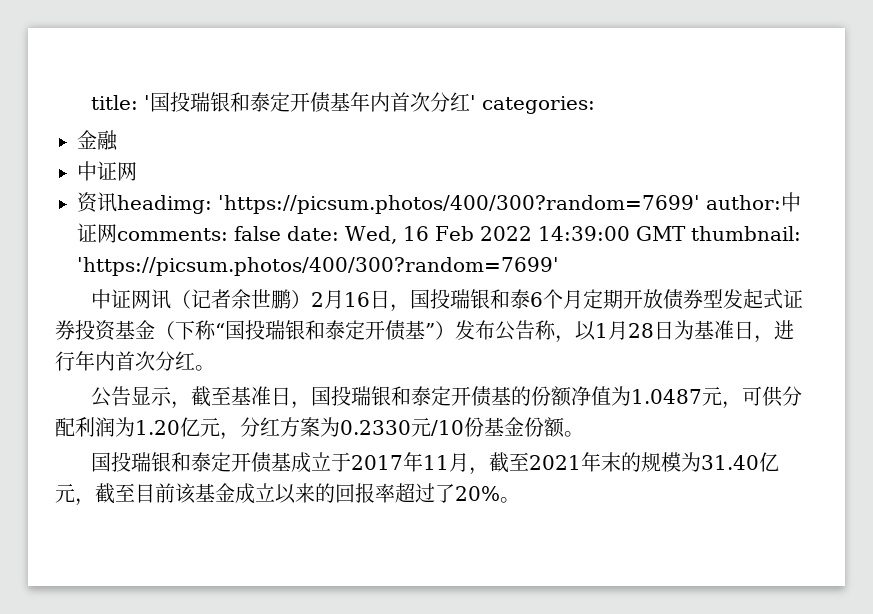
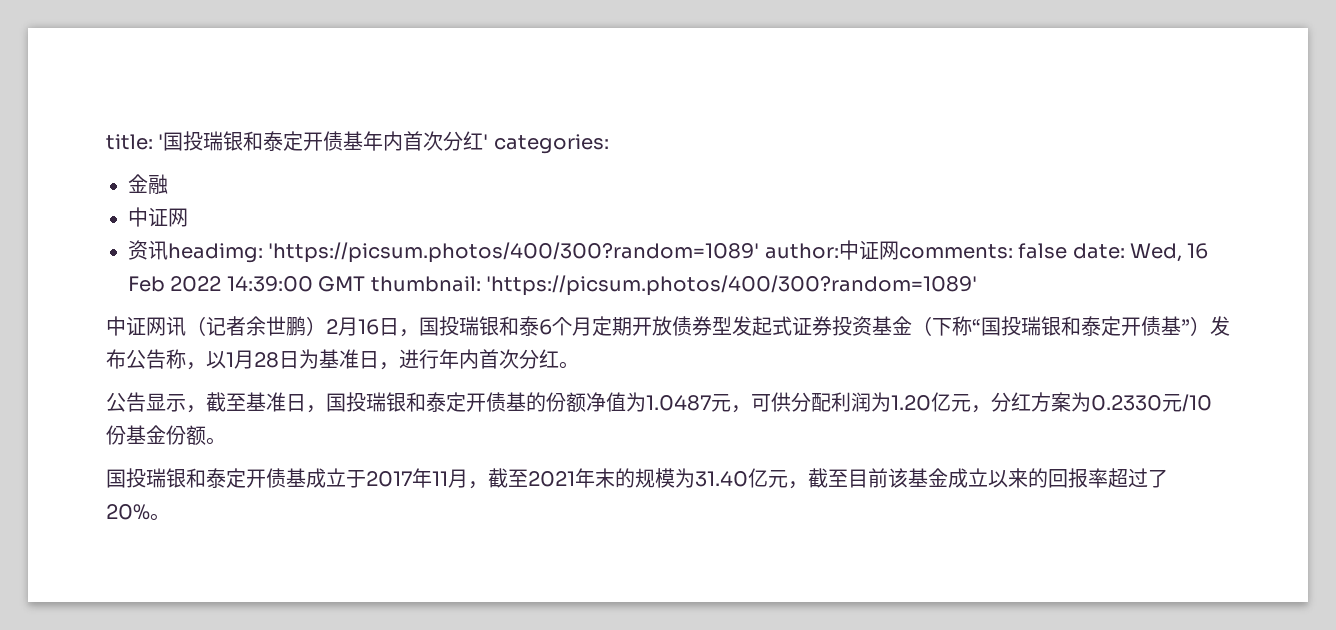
[218,195,700,214] 'https://picsum.photos/400/300?random=7699' -> [268,242,760,263] 'https://picsum.photos/400/300?random=1089'
[77,257,559,276] 'https://picsum.photos/400/300?random=7699' -> [486,275,977,296] 'https://picsum.photos/400/300?random=1089'

